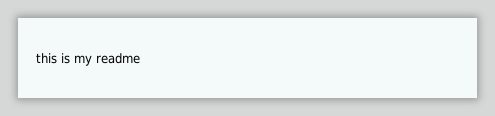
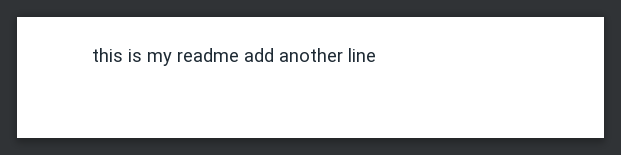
(140, 58) none -> [244,48,376,62] add another line

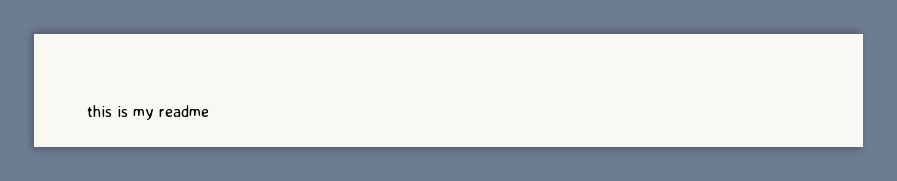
[244,48,376,62] add another line -> (209, 111) none

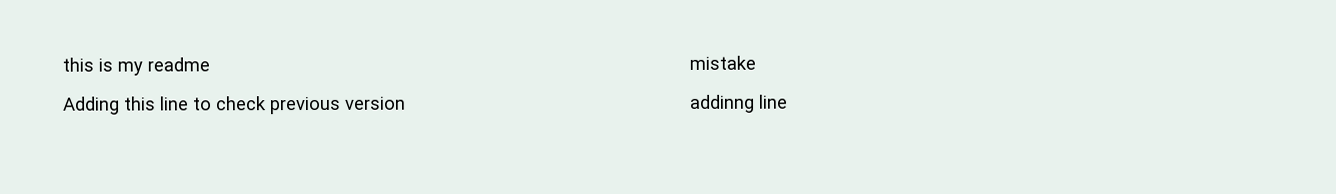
(209, 111) none -> [62,96,406,115] [689,55,756,70] [689,94,788,113] // Adding this line to check previous version // mistake // addinng line

